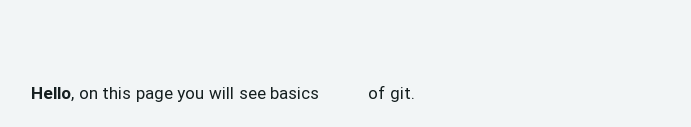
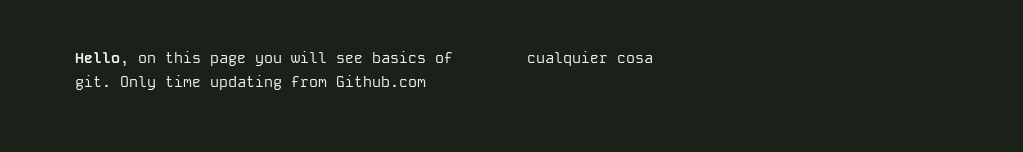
(415, 94) none -> [120,75,426,90] [527,51,653,66] Only time updating from Github.com cualquier cosa

